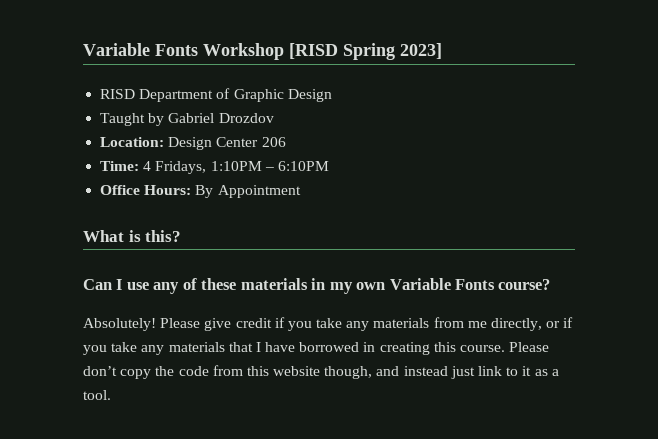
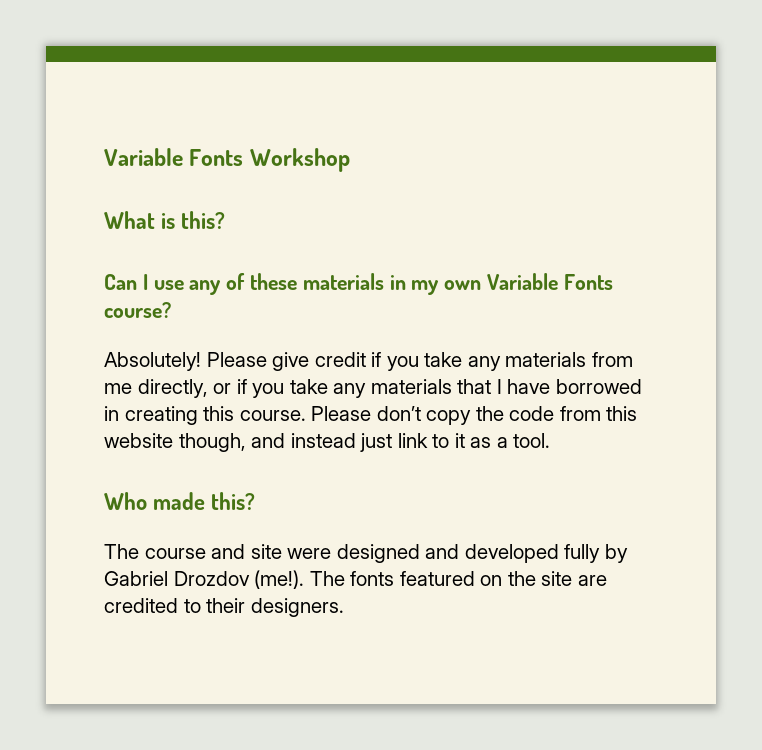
[289,43,442,60] [100,88,332,102] [100,113,274,126] [100,137,286,150] [100,161,329,174] [100,185,301,198] [RISD Spring 2023] // RISD Department of Graphic Design // Taught by Gabriel Drozdov // Location: Design Center 206 // Time: 4 Fridays, 1:10PM – 6:10PM // Office Hours: By Appointment -> (350, 160) none
(111, 395) none -> [104,492,256,510] [104,544,628,563] [104,570,607,589] [104,598,344,617] // Who made this? // The course and site were designed and developed fully by Gabriel Drozdov (me!). The fonts featured on the site are credited to their designers.

